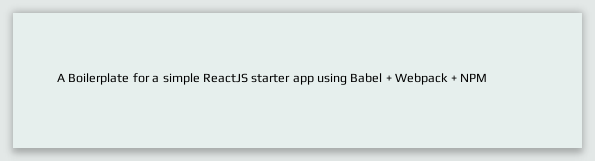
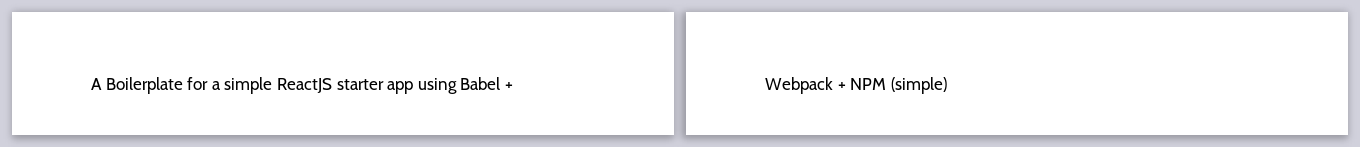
(487, 77) none -> [890,77,947,94] (simple)

